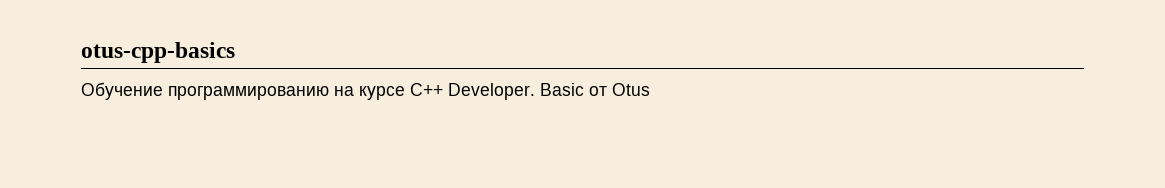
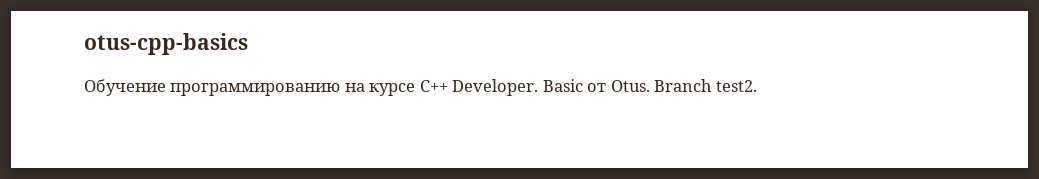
[612,83,650,96] Otus -> [610,79,757,92] Otus. Branch test2.

